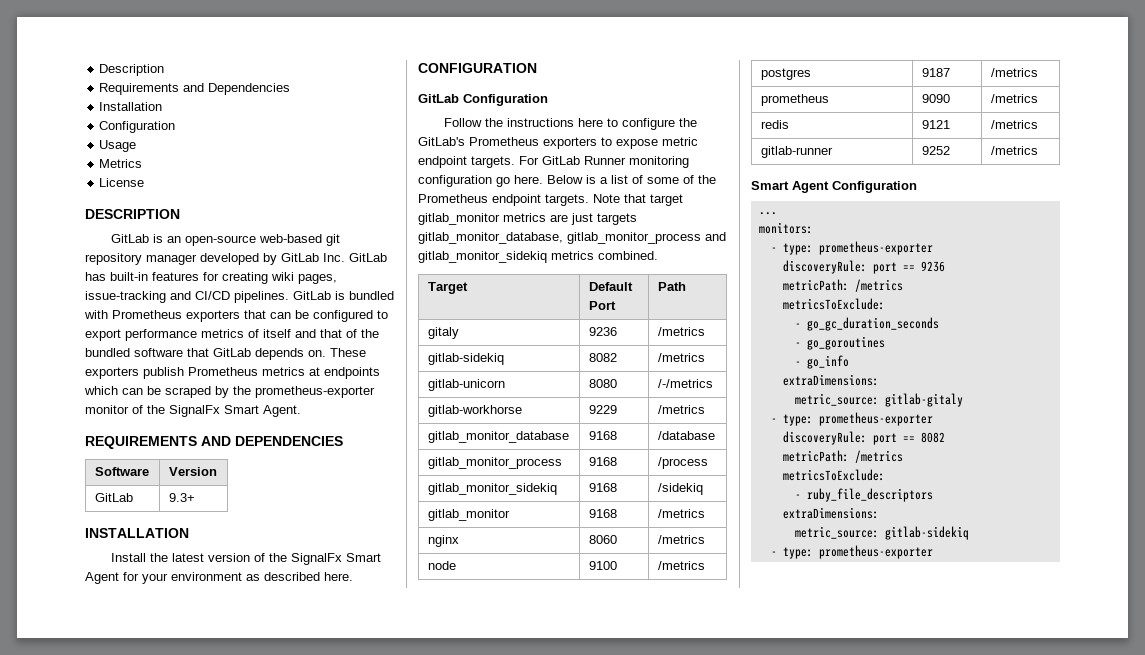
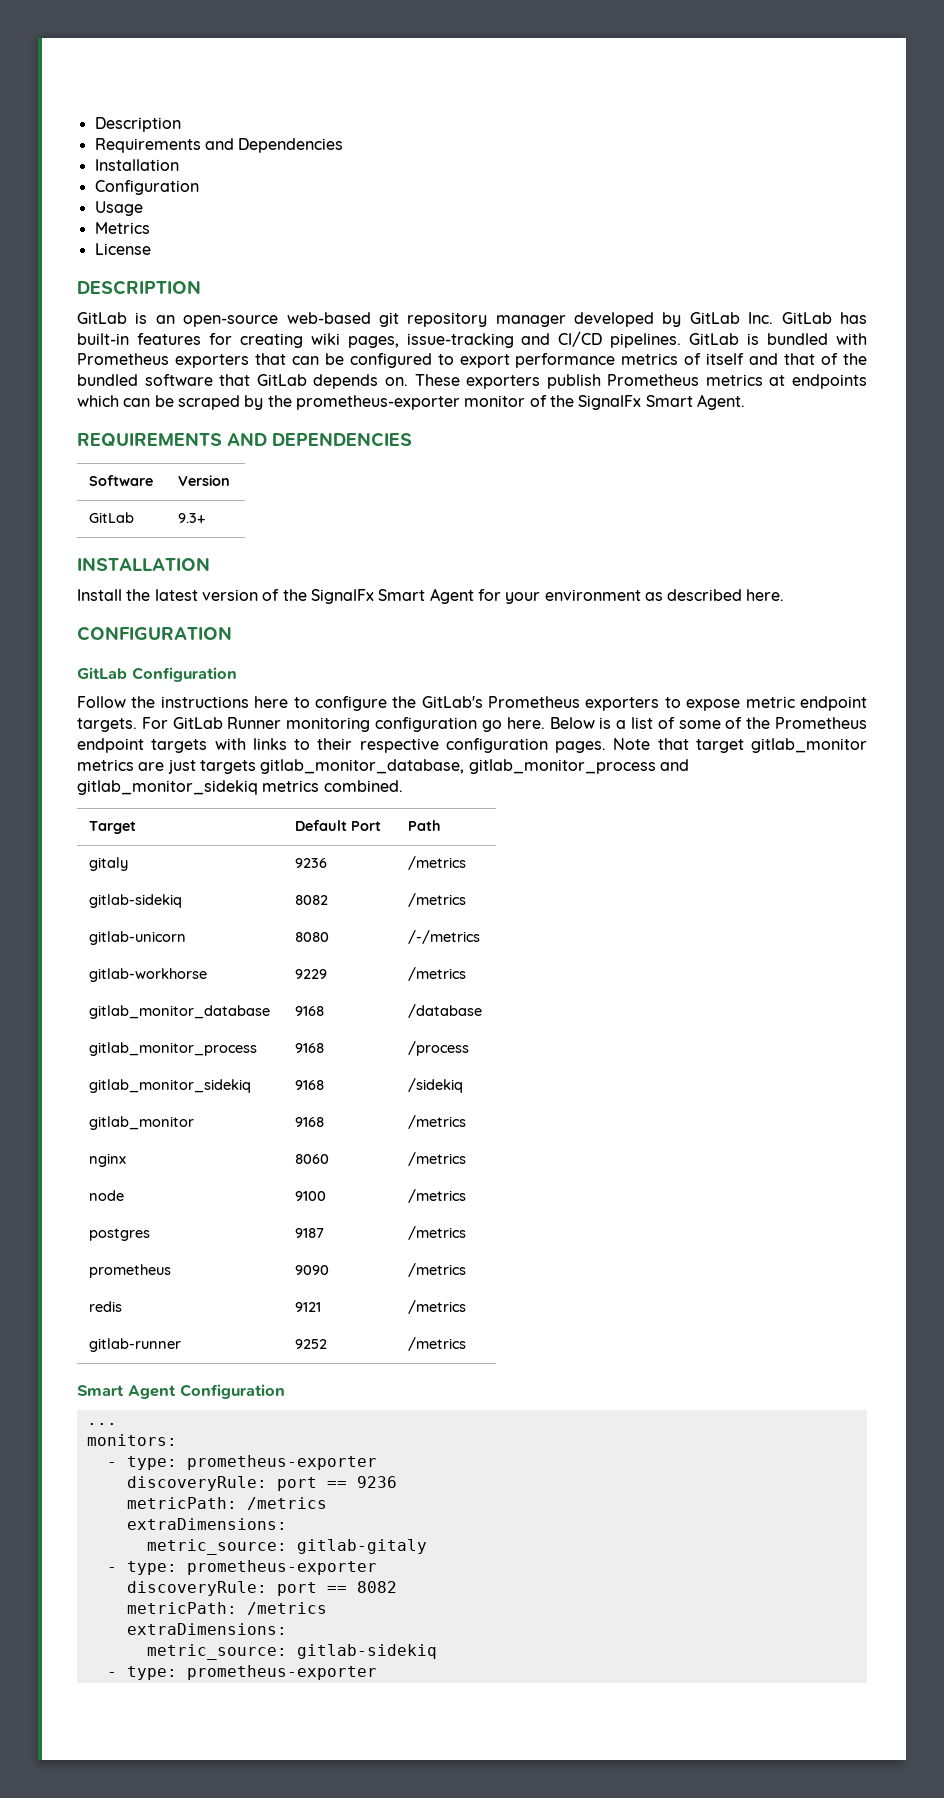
[545,194,589,206] targets. -> [151,738,606,753] targets with links to their respective configuration pages.
[782,298,885,310] [794,317,939,331] [794,336,885,350] [794,355,849,369] // metricsToExclude: // - go_gc_duration_seconds // - go_goroutines // - go_info -> (327, 1503) none
[782,469,885,481] [794,488,933,502] // metricsToExclude: // - ruby_file_descriptors -> (327, 1608) none

